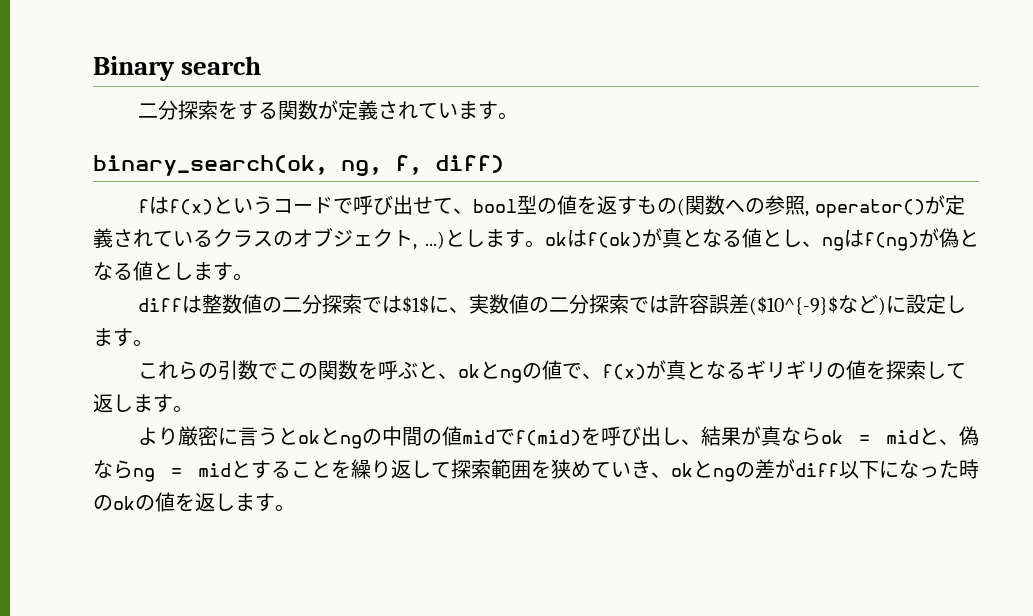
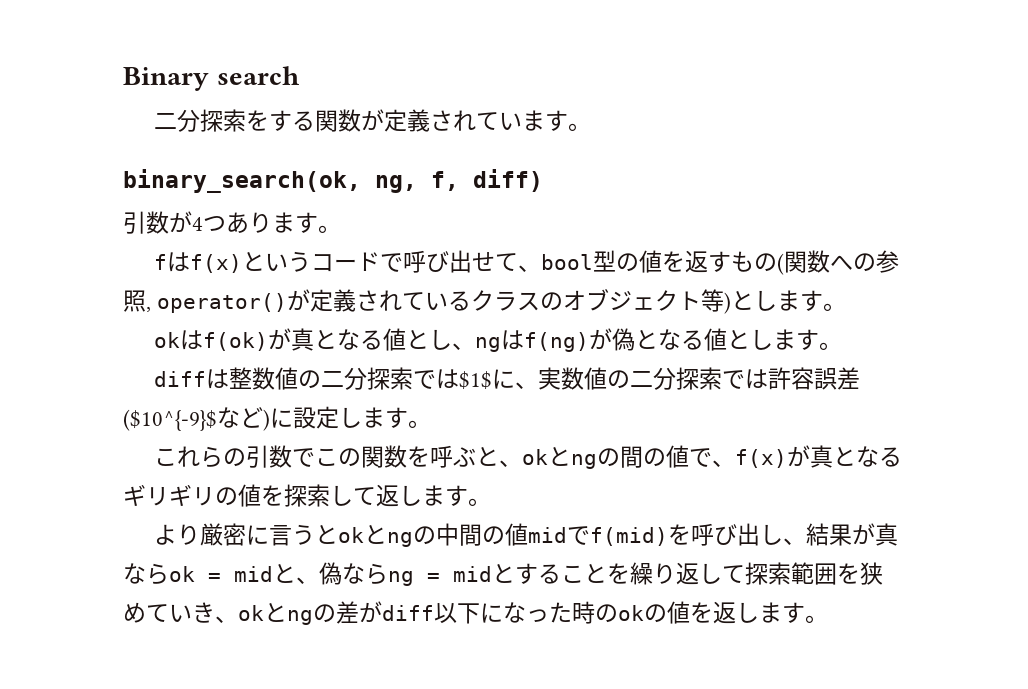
(504, 164) none -> [123,211,341,234] // 引数が4つあります。
[413,229,545,250] , ...)とします。 -> [701,289,847,314] 等)とします。 //
(543, 371) none -> [619,446,666,468] 間の

